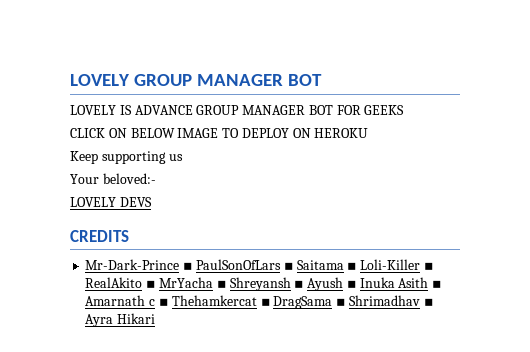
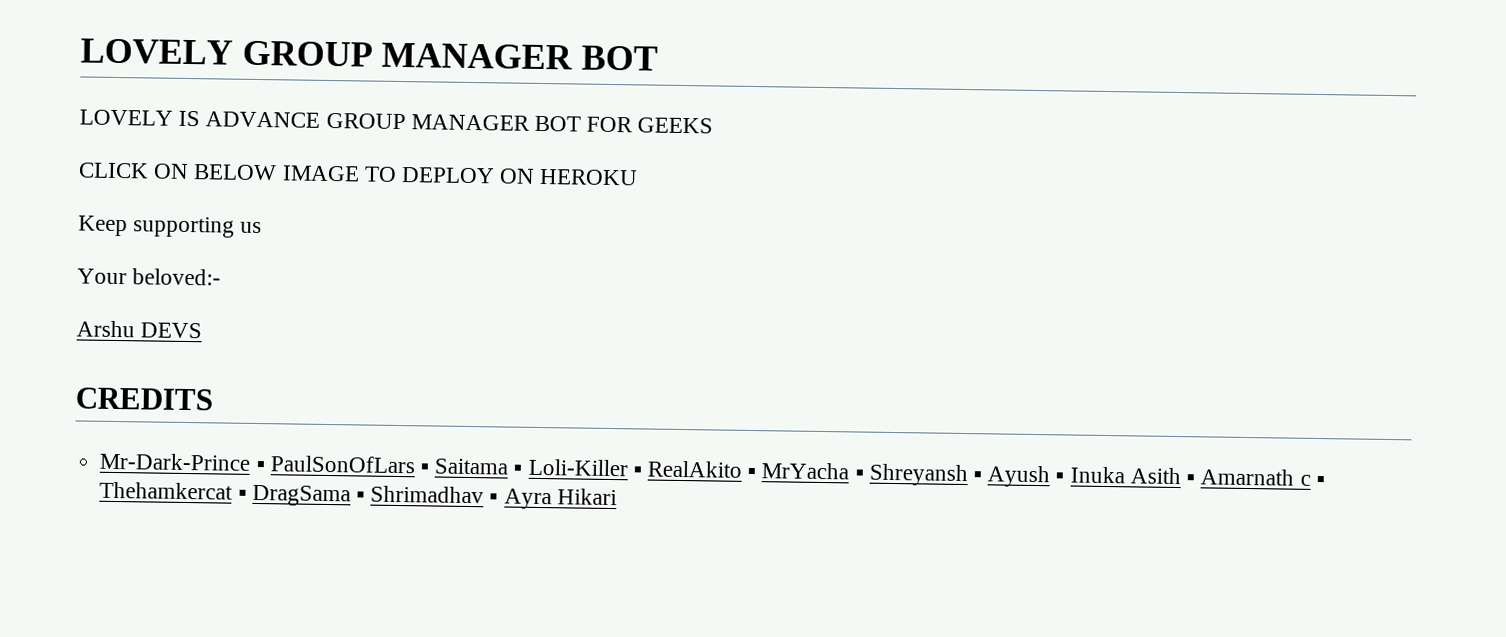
[70,197,116,207] LOVELY -> [76,320,135,338] Arshu

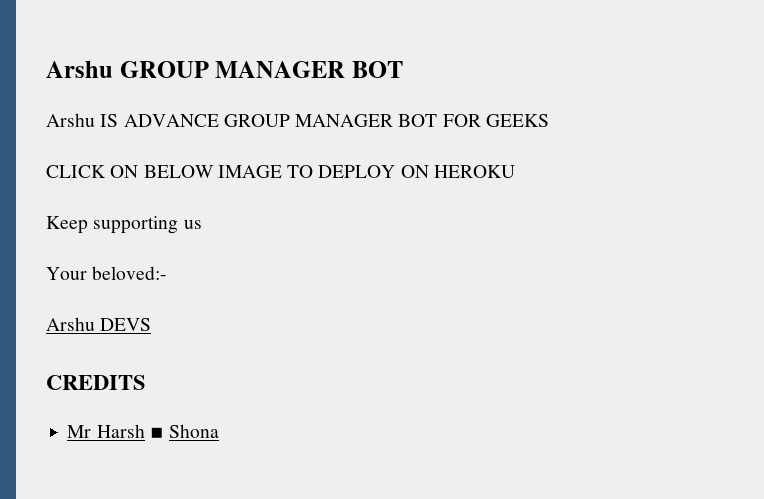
[80,38,233,65] LOVELY -> [46,61,113,78] Arshu
[79,109,173,126] LOVELY -> [46,113,95,127] Arshu
[99,452,1325,488] [99,481,617,510] Mr-Dark-Prince ▪ PaulSonOfLars ▪ Saitama ▪ Loli-Killer ▪ RealAkito ▪ MrYacha ▪ Shreyansh ▪ Ayush ▪ Inuka Asith ▪ Amarnath c ▪ Thehamkercat ▪ DragSama ▪ Shrimadhav ▪ Ayra Hikari -> [67,424,220,438] Mr Harsh ▪ Shona

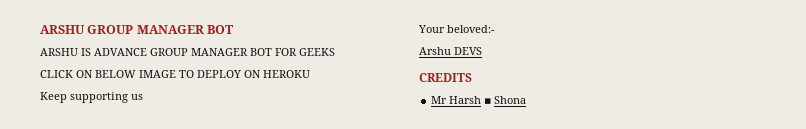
[46,61,113,78] Arshu -> [40,25,85,34] ARSHU
[46,113,95,127] Arshu -> [40,48,78,56] ARSHU

